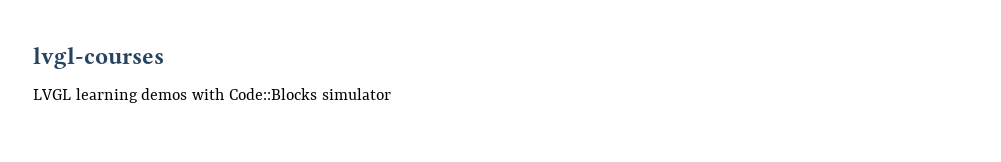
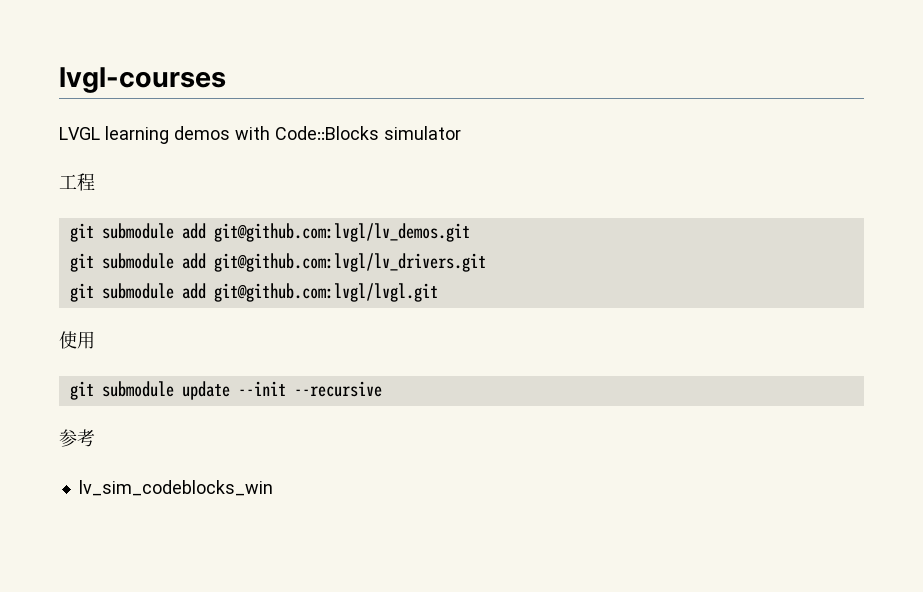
(391, 94) none -> [59,173,95,191] [69,223,470,242] [69,253,486,272] [69,283,438,302] [59,331,95,349] [69,381,382,400] [59,429,95,447] [78,480,273,496] // 工程 // git submodule add git@github.com:lvgl/lv_demos.git // git submodule add git@github.com:lvgl/lv_drivers.git // git submodule add git@github.com:lvgl/lvgl.git // 使用 // git submodule update --init --recursive // 参考 // lv_sim_codeblocks_win

